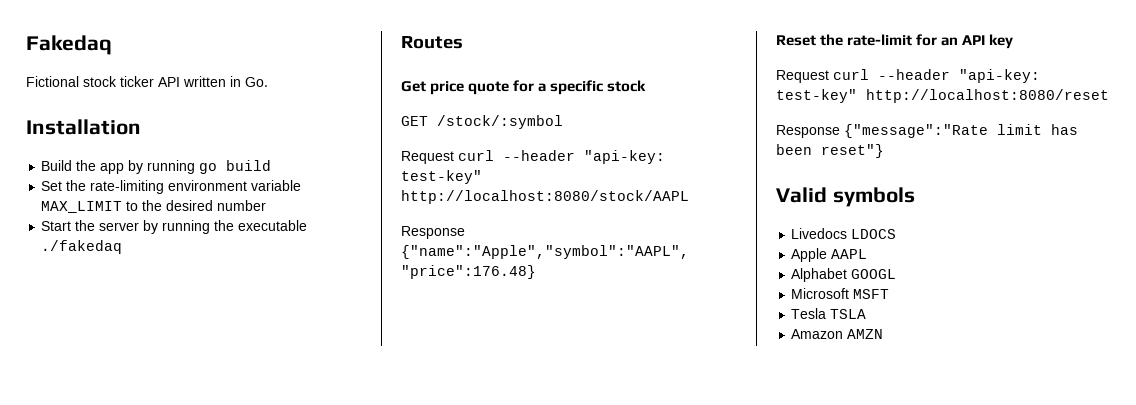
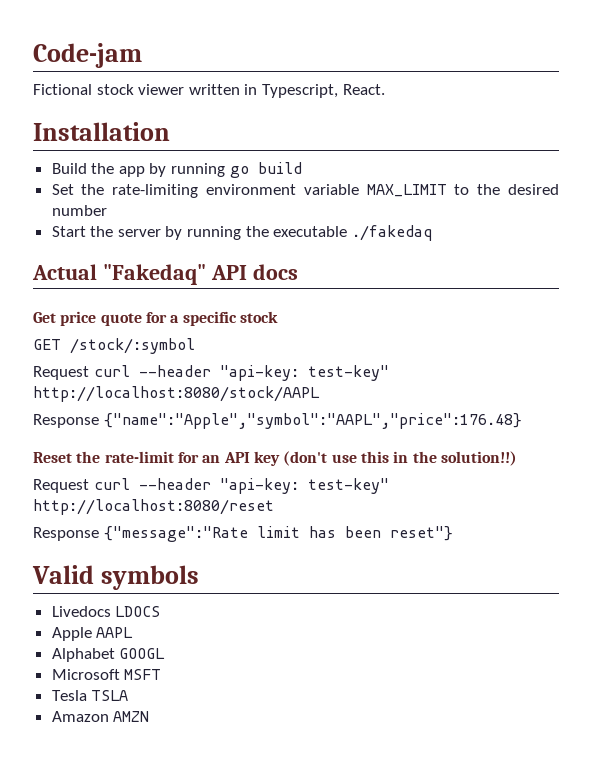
[26,35,112,55] Fakedaq -> [33,43,142,68] Code-jam
[120,76,268,87] ticker API written in Go. -> [138,84,385,98] viewer written in Typescript, React.
[401,36,463,49] Routes -> [32,264,298,285] Actual "Fakedaq" API docs
(1014, 41) none -> [283,451,517,466] (don't use this in the solution!!)

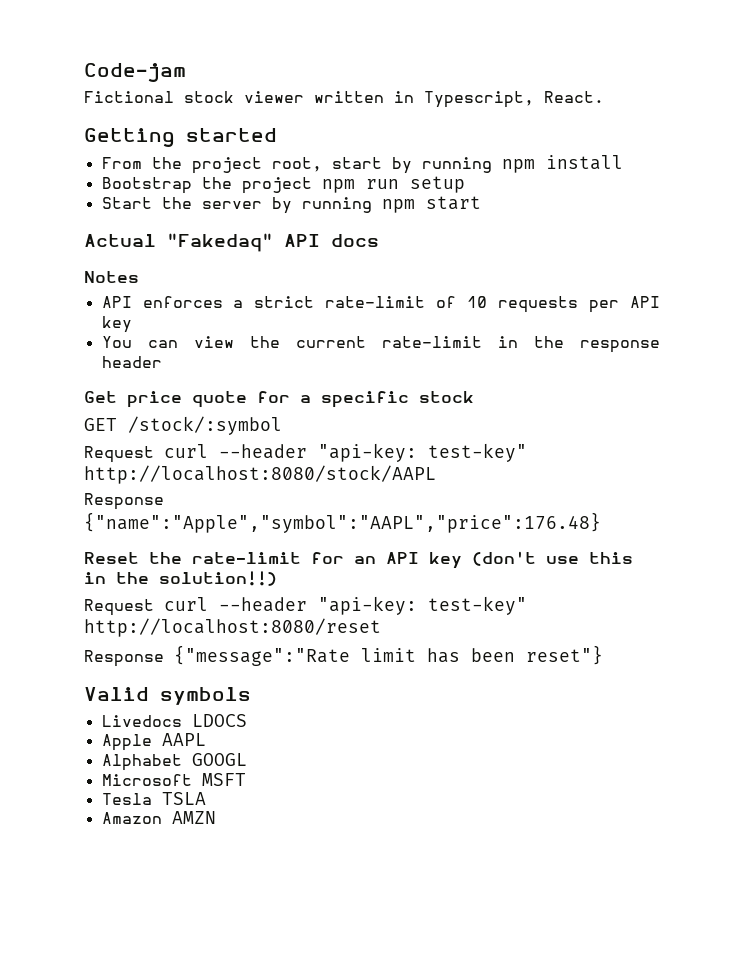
[33,122,170,141] [51,162,302,178] [51,184,560,198] [51,205,107,216] Installation // Build the app by running go build // Set the rate-limiting environment variable MAX_LIMIT to the desired number -> [84,128,277,147] [101,155,623,174] [101,176,465,194] Getting started // From the project root, start by running npm install // Bootstrap the project npm run setup
[245,225,432,241] the executable ./fakedaq -> [381,196,481,213] npm start
(298, 272) none -> [84,271,139,283] [101,296,660,313] [101,316,132,333] [101,336,660,353] [101,356,162,368] // Notes // API enforces a strict rate-limit of 10 requests per API key // You can view the current rate-limit in the response header

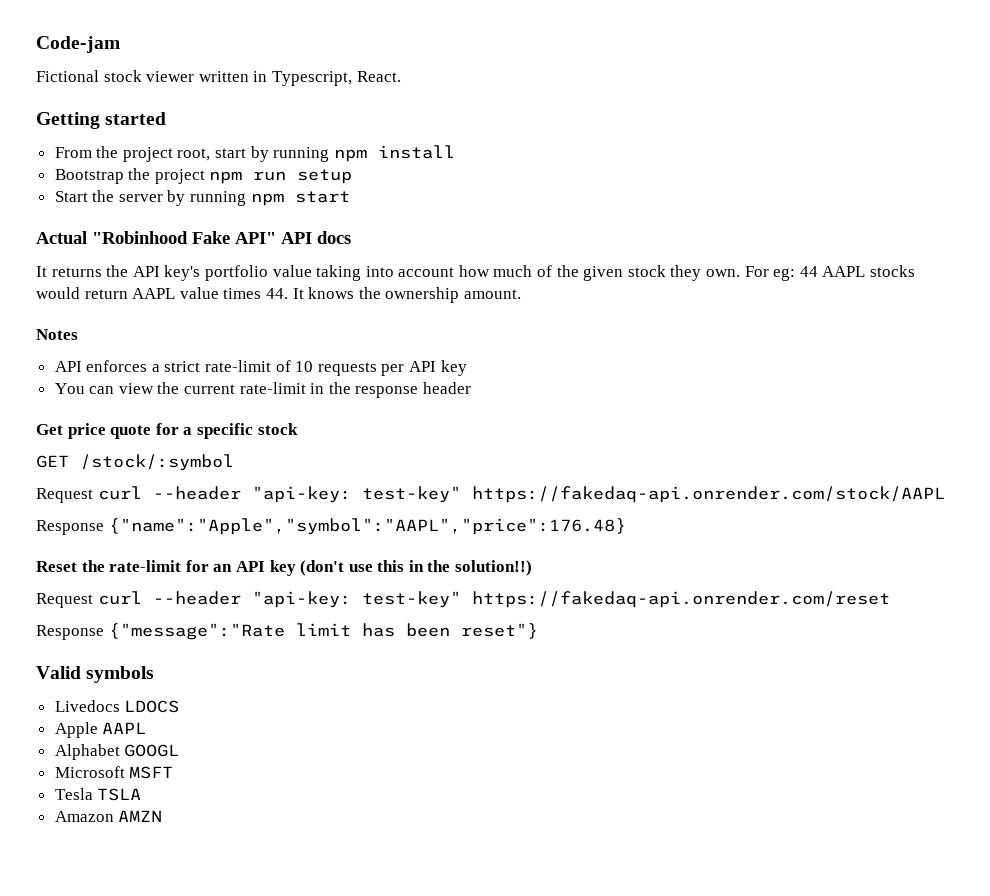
[167,233,273,252] "Fakedaq" -> [92,231,276,244] "Robinhood Fake API"
(379, 240) none -> [36,265,915,281] [36,287,521,303] // It returns the API key's portfolio value taking into account how much of the given stock they own. For eg: 44 AAPL stocks would return AAPL value times 44. It knows the ownership amount.
[84,465,436,484] http://localhost:8080/stock/AAPL -> [471,486,945,503] https://fakedaq-api.onrender.com/stock/AAPL
[84,618,381,637] http://localhost:8080/reset -> [471,591,890,608] https://fakedaq-api.onrender.com/reset

